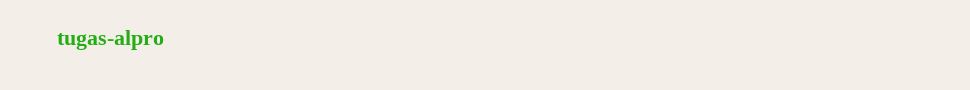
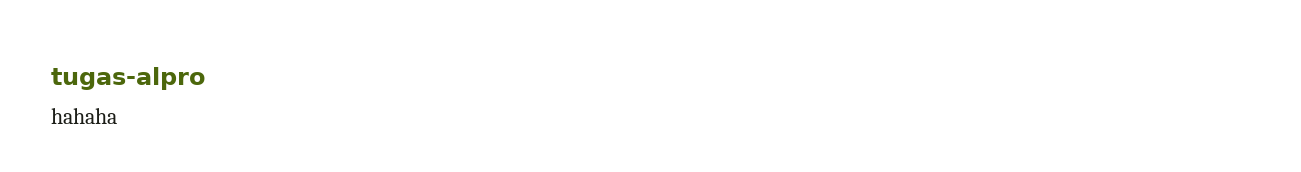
(164, 40) none -> [51,108,117,124] // hahaha

